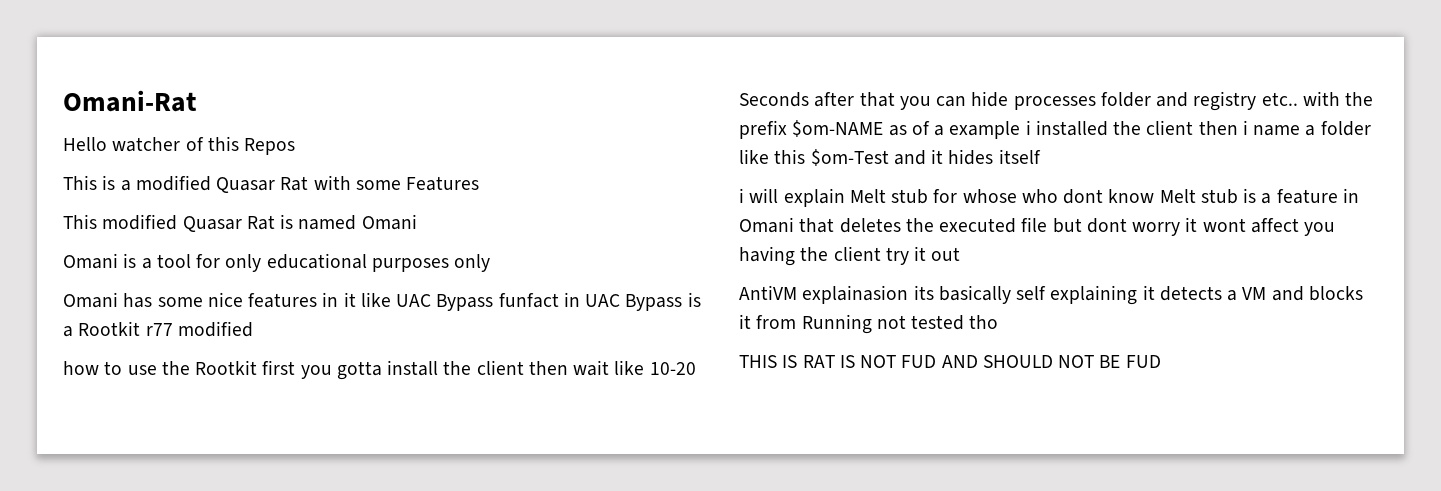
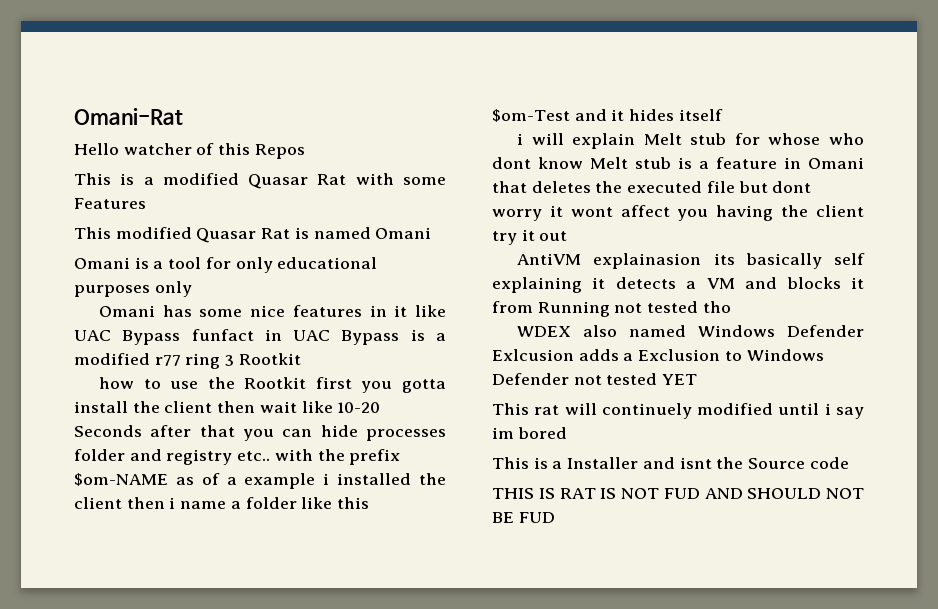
[78,321,253,337] Rootkit r77 modified -> [74,353,301,369] modified r77 ring 3 Rootkit
(999, 322) none -> [517,325,864,337] [492,349,824,361] [492,373,698,385] [492,403,864,419] [492,427,567,439] [492,457,849,469] // WDEX also named Windows Defender Exlcusion adds a Exclusion to Windows Defender not tested YET // This rat will continuely modified until i say im bored // This is a Installer and isnt the Source code

